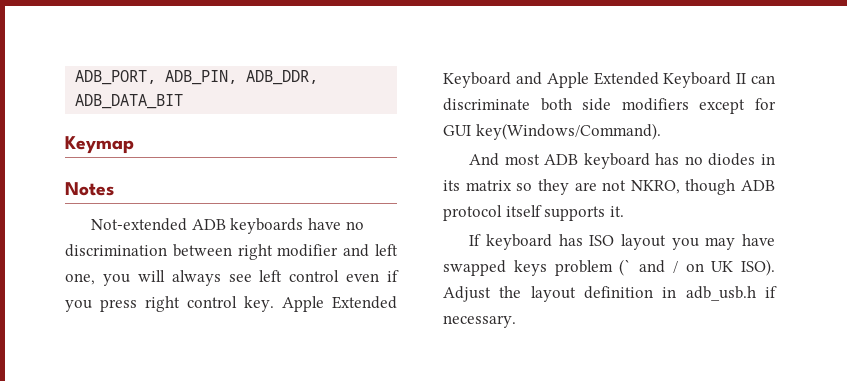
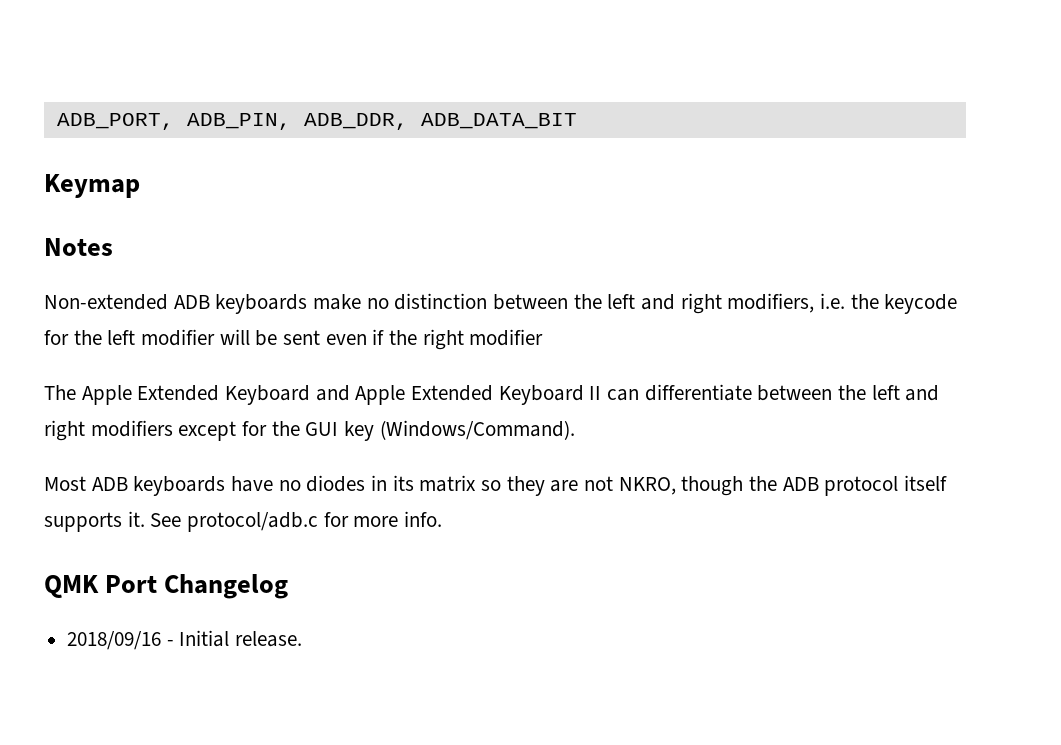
[91,218,364,234] [65,244,399,260] [65,270,399,286] [65,296,274,312] Not-extended ADB keyboards have no discrimination between right modifier and left one, you will always see left control even if you press right control key. -> [44,293,958,314] [44,329,544,350] [44,385,76,400] Non-extended ADB keyboards make no distinction between the left and right modifiers, i.e. the keycode for the left modifier will be sent even if the right modifier // The
[443,98,776,114] [443,123,661,140] [469,153,680,169] discriminate both side modifiers except for GUI key(Windows/Command). // And most ADB keyboard has -> [644,384,940,401] [44,420,575,441] [44,476,274,496] differentiate between the left and right modifiers except for the GUI key (Windows/Command). // Most ADB keyboards have
(736, 187) none -> [749,476,778,491] the
[469,234,775,250] [443,259,775,276] [443,286,777,302] [443,315,516,328] // If keyboard has ISO layout you may have swapped keys problem (` and / on UK ISO). Adjust the layout definition in adb_usb.h if necessary. -> [150,511,443,532] [44,574,289,599] [67,630,303,650] See protocol/adb.c for more info. // QMK Port Changelog // 2018/09/16 - Initial release.

